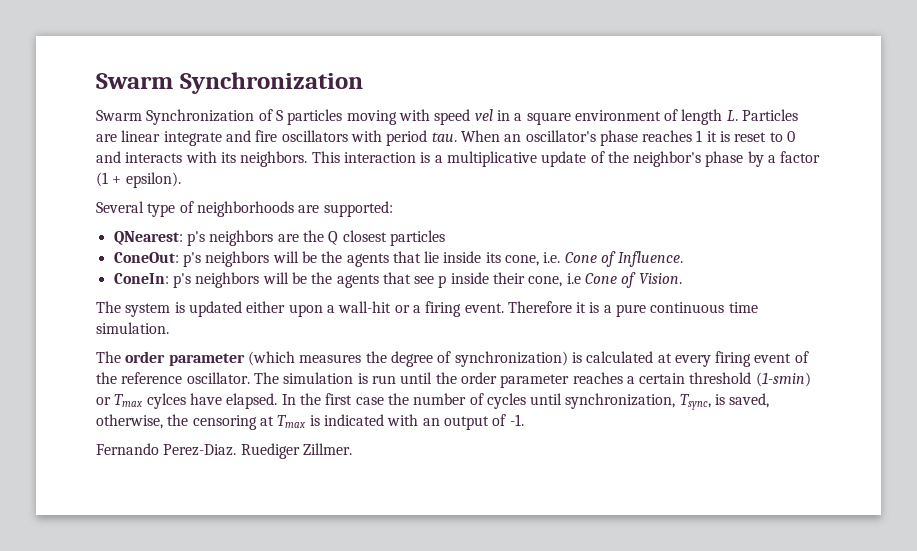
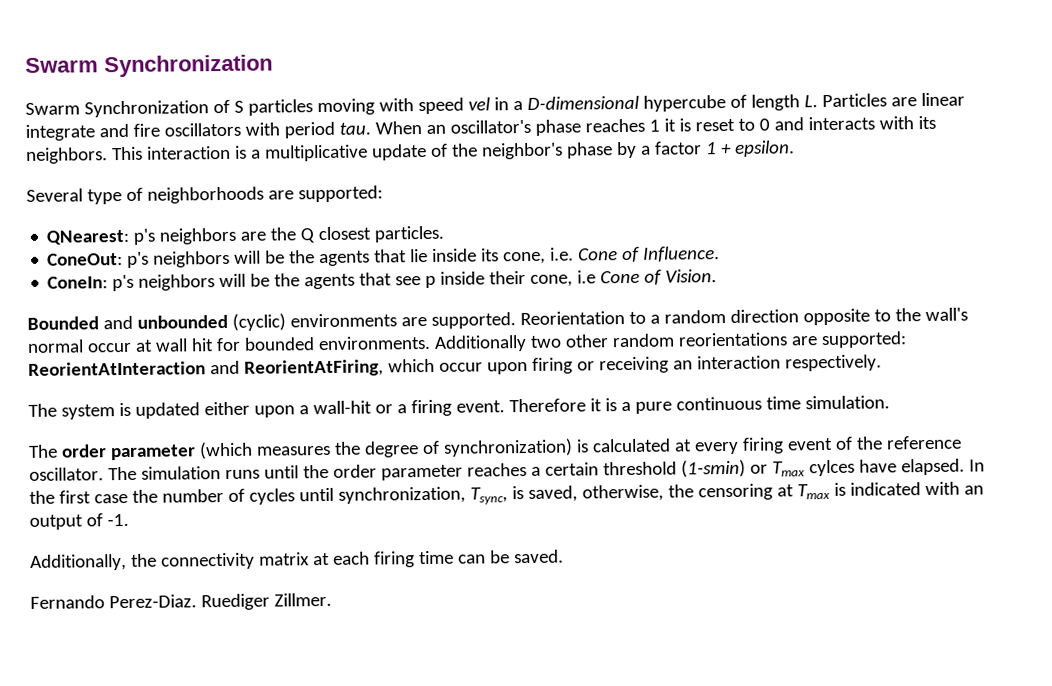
[526,110,661,125] square environment -> [526,95,726,112] D-dimensional hypercube
[96,172,181,188] (1 + epsilon). -> [705,140,795,157] 1 + epsilon.
[389,230,445,246] particles -> [374,225,445,243] particles.
(682, 278) none -> [27,307,968,331] [27,331,907,353] [28,354,882,377] // Bounded and unbounded (cyclic) environments are supported. Reorientation to a random direction opposite to the wall's normal occur at wall hit for bounded environments. Additionally two other random reorientations are supported: ReorientAtInteraction and ReorientAtFiring, which occur upon firing or receiving an interaction respectively.
[357,373,396,384] is run -> [224,469,260,480] runs
(524, 420) none -> [30,549,564,571] // Additionally, the connectivity matrix at each firing time can be saved.

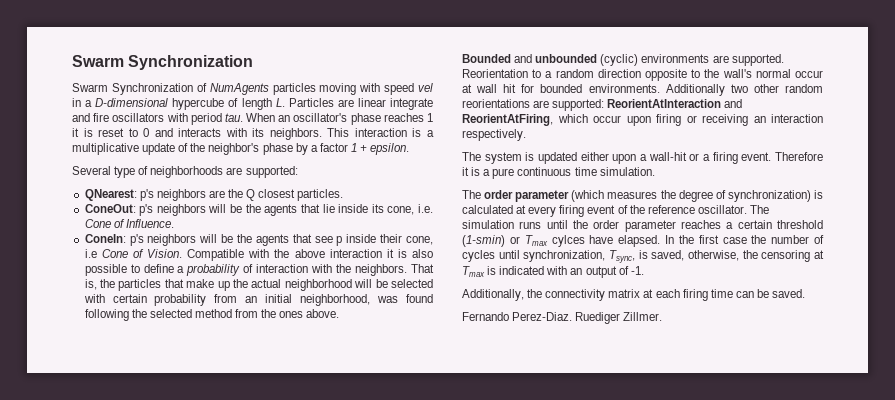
[233,100,244,113] S -> [209,83,269,95] NumAgents
(718, 276) none -> [187,249,433,261] [84,264,435,276] [84,279,433,291] [83,294,433,306] [84,309,340,321] Compatible with the above interaction it is also possible to define a probability of interaction with the neighbors. That is, the particles that make up the actual neighborhood will be selected with certain probability from an initial neighborhood, was found following the selected method from the ones above.

